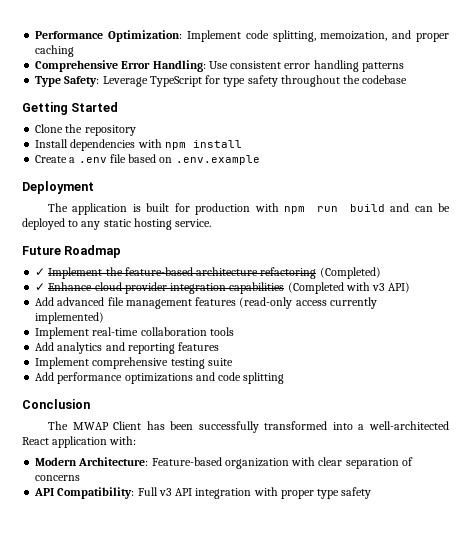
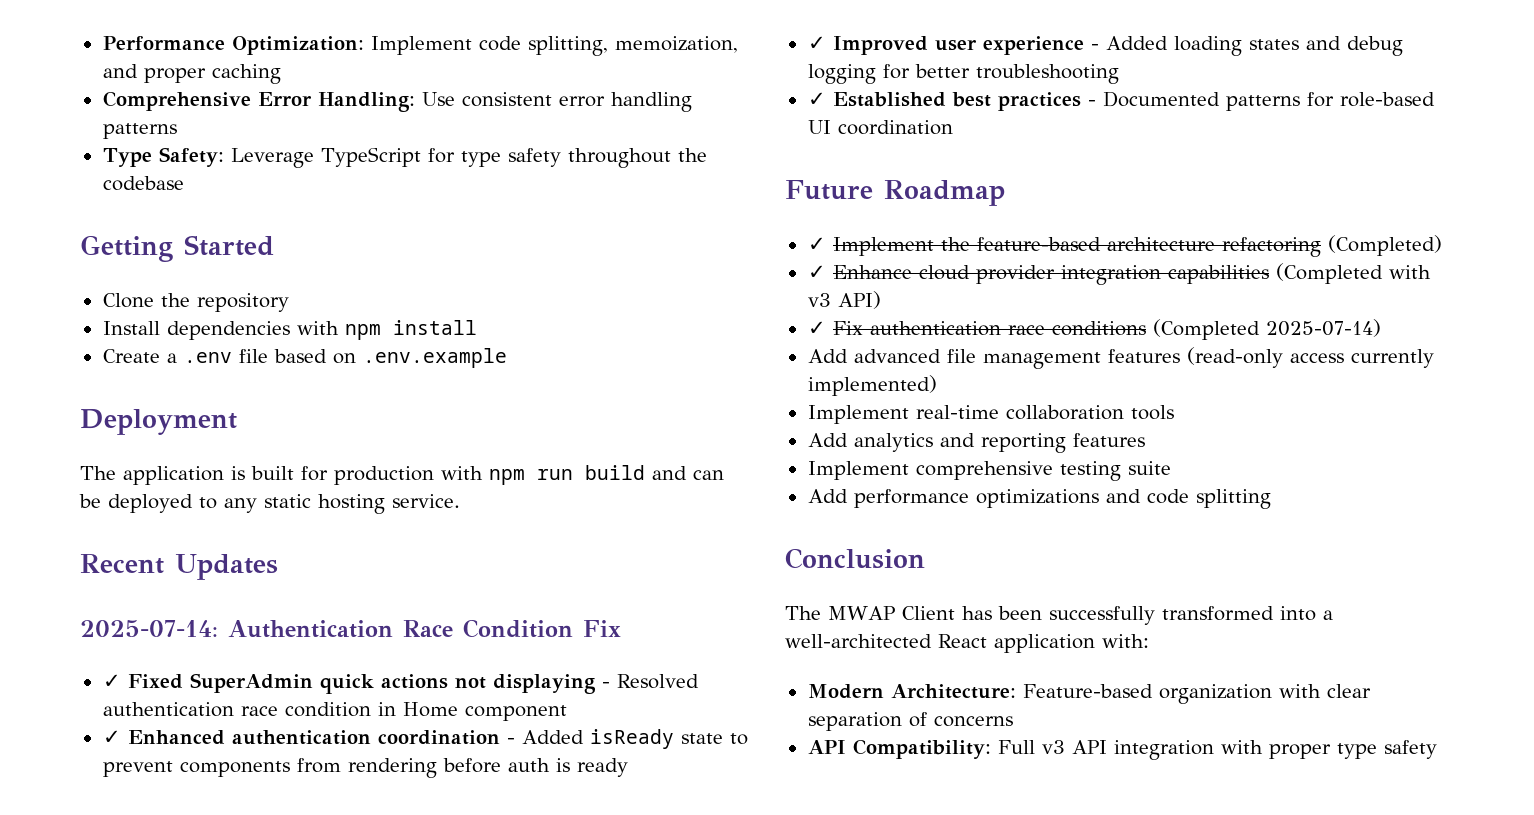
(212, 223) none -> [80,554,278,580] [80,619,621,638] [102,673,699,694] [102,702,567,721] [102,729,748,749] [102,758,628,778] [807,36,1403,56] [807,64,1119,84] [807,91,1435,111] [807,120,953,135] // Recent Updates // 2025-07-14: Authentication Race Condition Fix // ✓ Fixed SuperAdmin quick actions not displaying - Resolved authentication race condition in Home component // ✓ Enhanced authentication coordination - Added isReady state to prevent components from rendering before auth is ready // ✓ Improved user experience - Added loading states and debug logging for better troubleshooting // ✓ Established best practices - Documented patterns for role-based UI coordination
(411, 287) none -> [807,319,1381,340] // ✓ Fix authentication race conditions (Completed 2025-07-14)

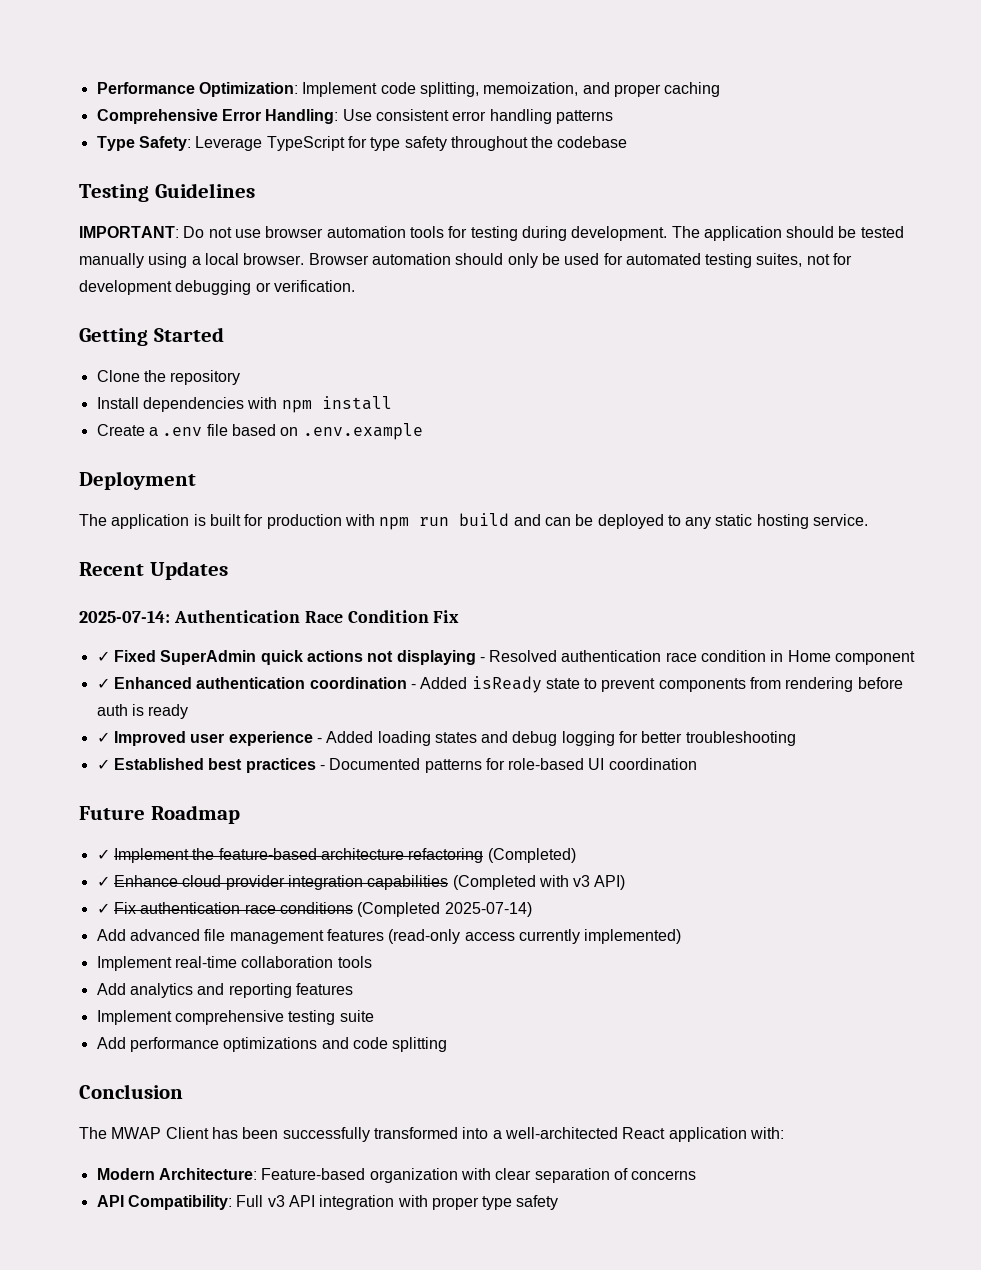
(184, 183) none -> [79,183,255,202] [79,226,904,241] [79,253,853,268] [79,280,355,295] // Testing Guidelines // IMPORTANT: Do not use browser automation tools for testing during development. The application should be tested manually using a local browser. Browser automation should only be used for automated testing suites, not for development debugging or verification.

